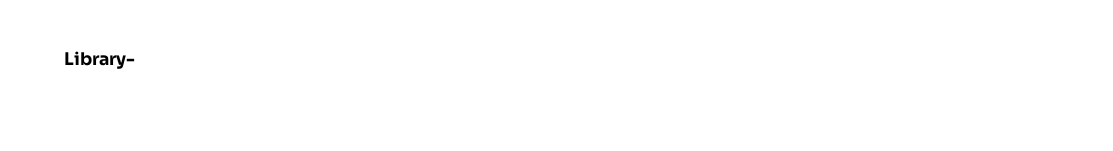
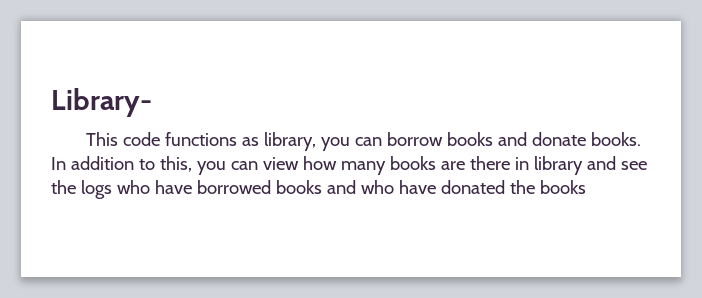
(135, 60) none -> [85,132,641,151] [51,156,647,175] [51,180,586,199] // This code functions as library, you can borrow books and donate books. In addition to this, you can view how many books are there in library and see the logs who have borrowed books and who have donated the books

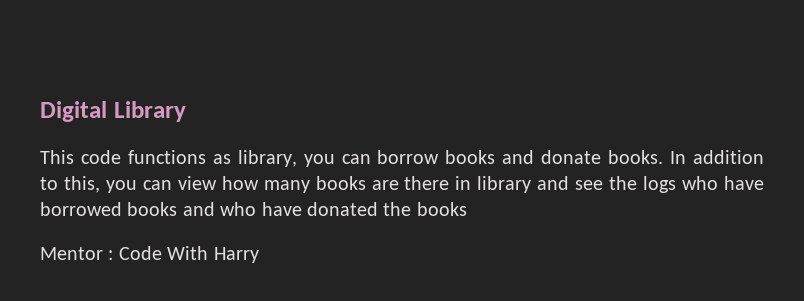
[51,88,152,117] Library- -> [40,101,186,122] Digital Library
(586, 187) none -> [40,246,259,263] // Mentor : Code With Harry

